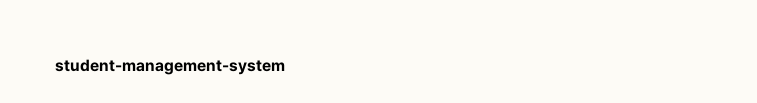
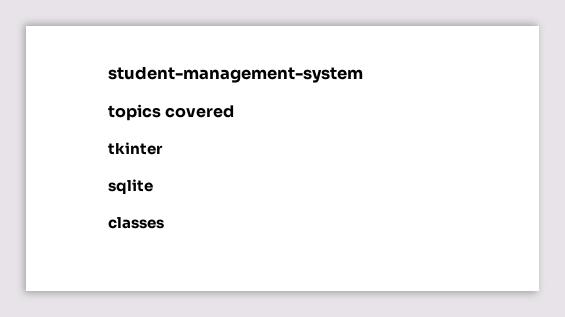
(285, 67) none -> [108,104,235,121] [108,142,163,155] [108,179,153,194] [108,217,164,229] // topics covered // tkinter // sqlite // classes

